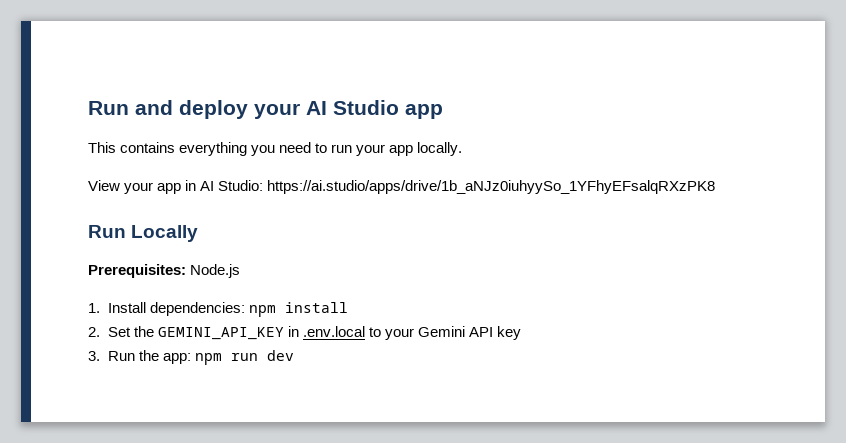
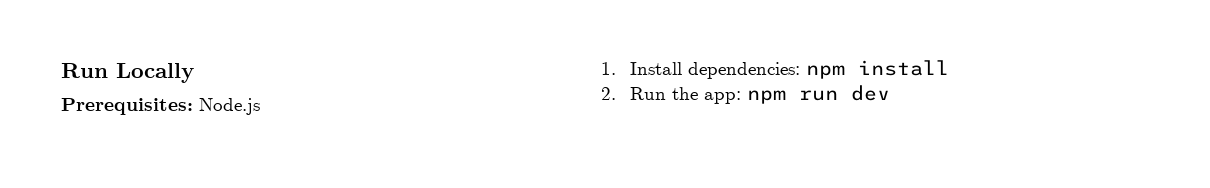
[88,100,443,119] [88,142,463,156] [88,180,716,194] [88,225,126,238] Run and deploy your AI Studio app // This contains everything you need to run your app locally. // View your app in AI Studio: https://ai.studio/apps/drive/1b_aNJz0iuhyySo_1YFhyEFsalqRXzPK8 // Run -> [61,63,108,78] Run
[107,326,521,340] [88,351,100,361] Set the GEMINI_API_KEY in .env.local to your Gemini API key // 3. -> (616, 93) none

